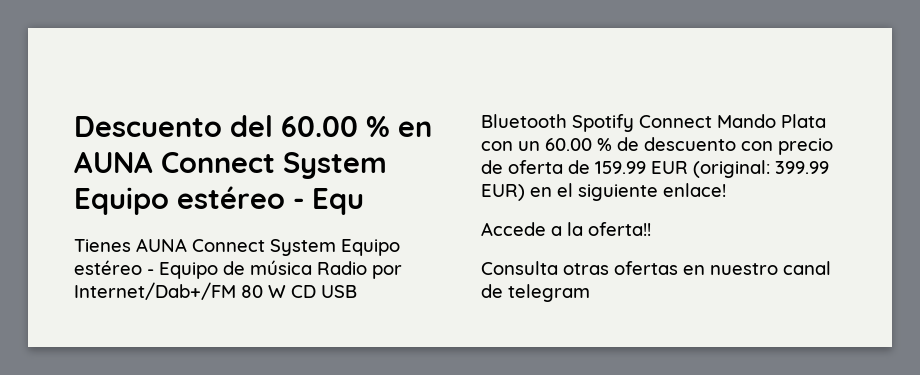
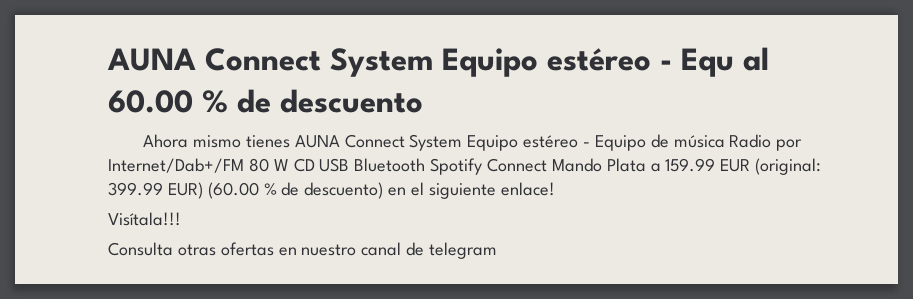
[74,115,432,137] Descuento del 60.00 % en -> (107, 59) none
[74,239,131,252] // Tienes -> [743,47,769,71] [108,89,423,113] [143,134,290,148] al 60.00 % de descuento // Ahora mismo tienes
[481,137,833,155] [481,160,590,174] con un 60.00 % de descuento con precio de oferta de -> [650,163,661,172] a
(525, 192) none -> [207,182,384,199] (60.00 % de descuento)
[481,222,651,236] Accede a la oferta!! -> [108,212,181,226] Visítala!!!

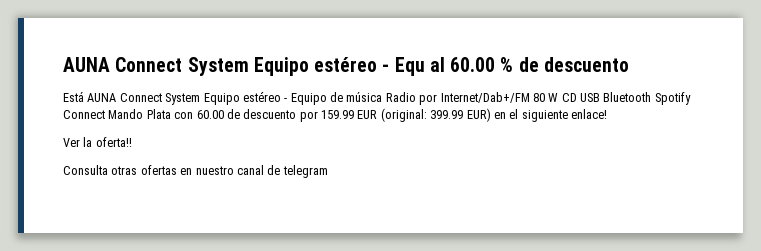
[143,134,290,148] Ahora mismo tienes -> [63,91,84,102] Está
[650,163,661,172] a -> [174,109,318,122] con 60.00 de descuento por
[207,182,384,199] (60.00 % de descuento) -> (491, 115) none
[108,212,181,226] Visítala!!! -> [63,137,132,147] Ver la oferta!!

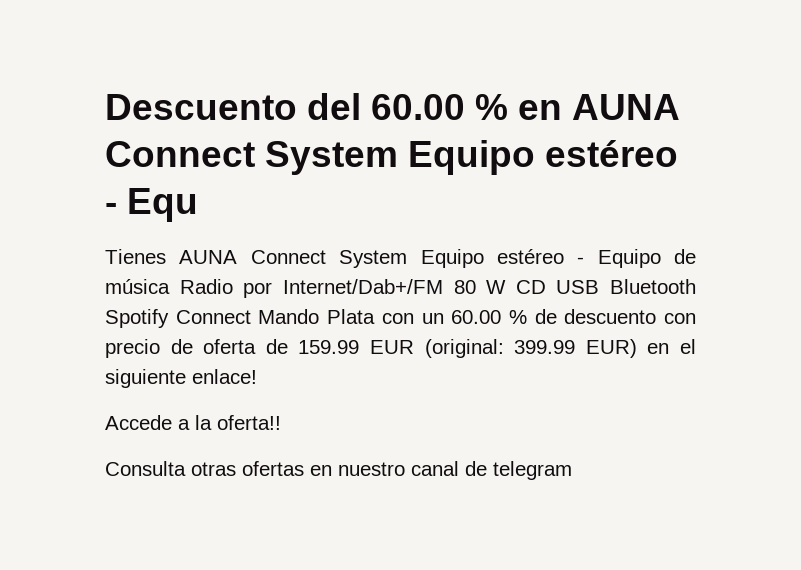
(63, 64) none -> [105,93,562,120] Descuento del 60.00 % en
[429,57,629,72] [63,91,84,102] al 60.00 % de descuento // Está -> [105,249,166,264] // Tienes
[196,109,318,122] 60.00 de descuento por -> [421,309,696,324] [105,339,288,358] un 60.00 % de descuento con precio de oferta de
[63,138,80,147] Ver -> [105,415,190,430] Accede a

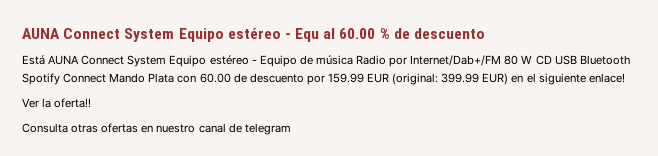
[105,93,562,120] Descuento del 60.00 % en -> (22, 33) none
[105,249,166,264] // Tienes -> [323,28,486,39] [22,55,45,65] al 60.00 % de descuento // Está
[421,309,696,324] [105,339,288,358] un 60.00 % de descuento con precio de oferta de -> [199,73,325,85] 60.00 de descuento por
[105,415,190,430] Accede a -> [22,98,39,108] Ver

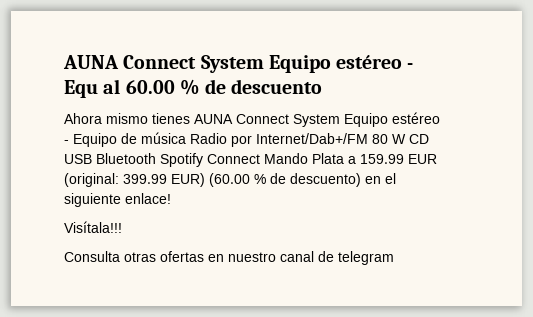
[22,55,45,65] Está -> [64,113,190,124] Ahora mismo tienes
[177,73,325,85] con 60.00 de descuento por -> [348,156,356,164] a
(509, 79) none -> [209,173,361,187] (60.00 % de descuento)
[22,98,92,108] Ver la oferta!! -> [64,221,122,233] Visítala!!!

